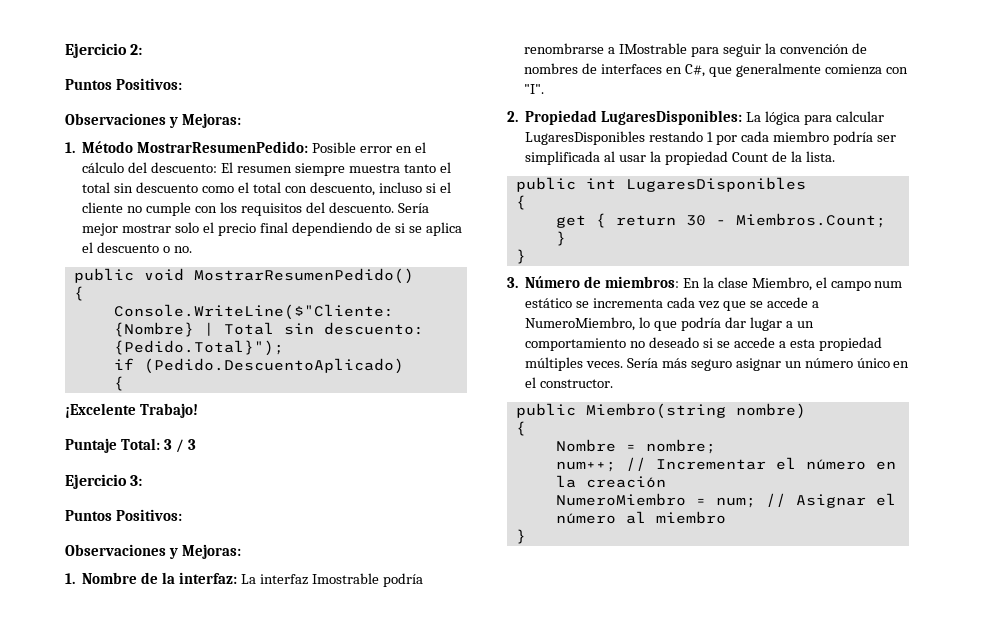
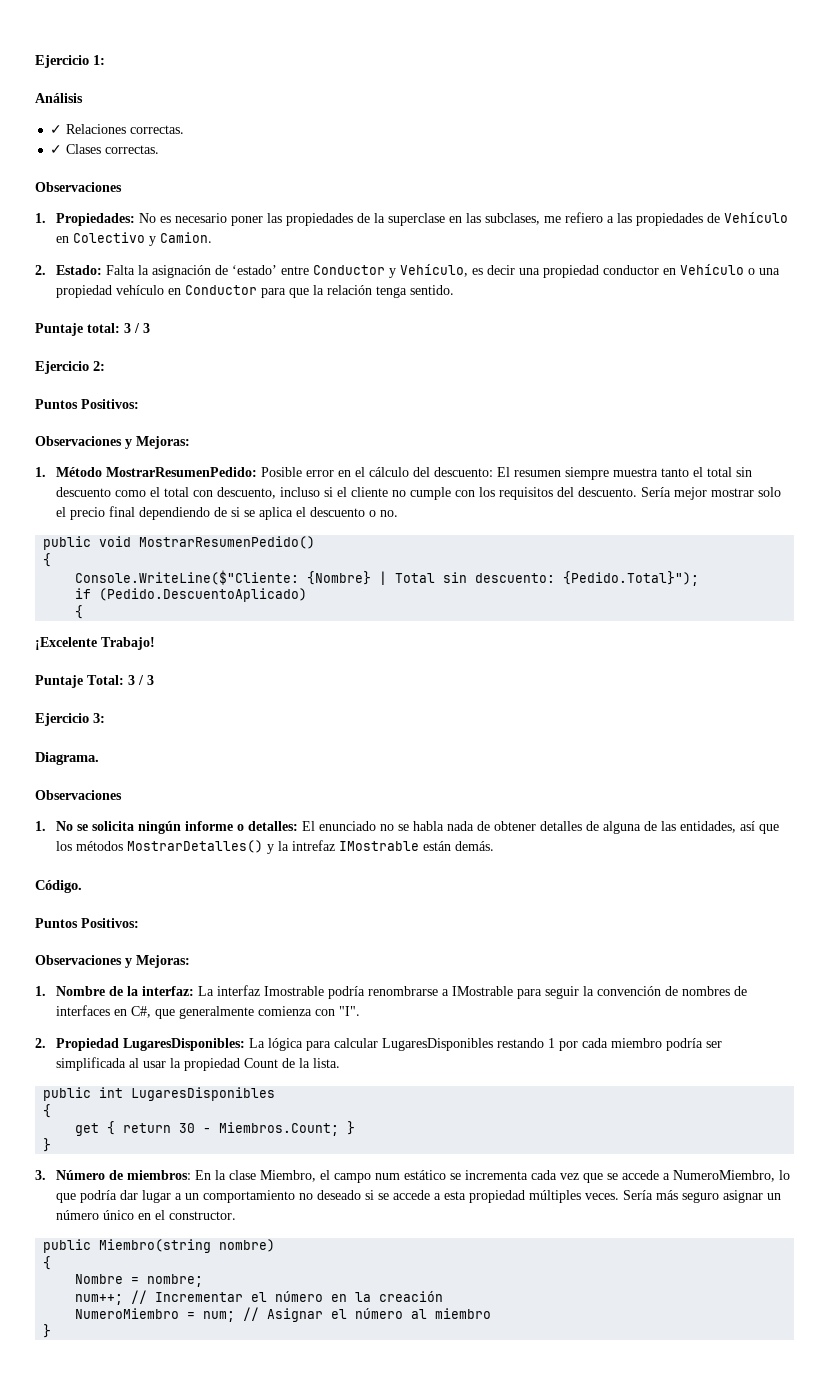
[65,43,127,58] Ejercicio -> [35,55,105,68] [35,93,83,103] [50,124,185,134] [50,144,160,154] [35,182,122,192] [35,212,788,226] [55,232,212,246] [35,264,780,278] [55,285,454,298] [35,323,150,336] [35,361,89,374] Ejercicio 1: // Análisis // ✓ Relaciones correctas. // ✓ Clases correctas. // Observaciones // 1. Propiedades: No es necesario poner las propiedades de la superclase en las subclases, me refiero a las propiedades de Vehículo en Colectivo y Camion. // 2. Estado: Falta la asignación de ‘estado’ entre Conductor y Vehículo, es decir una propiedad conductor en Vehículo o una propiedad vehículo en Conductor para que la relación tenga sentido. // Puntaje total: 3 / 3 // Ejercicio
(143, 480) none -> [35,752,99,765] [35,790,122,800] [35,821,779,834] [55,840,494,854] [35,880,82,893] // Diagrama. // Observaciones // 1. No se solicita ningún informe o detalles: El enunciado no se habla nada de obtener detalles de alguna de las entidades, así que los métodos MostrarDetalles() y la intrefaz IMostrable están demás. // Código.

